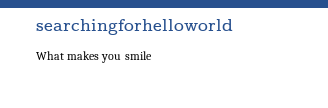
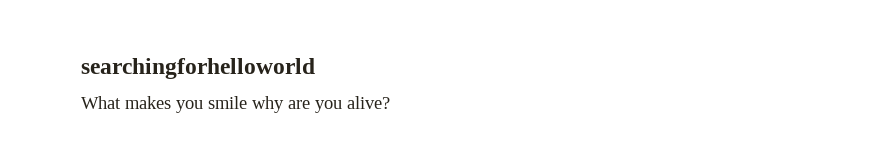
(152, 55) none -> [252,96,390,113] why are you alive?

